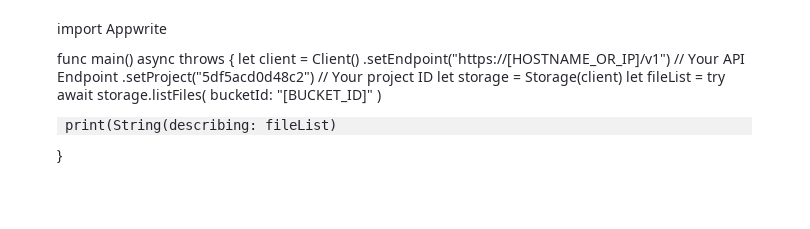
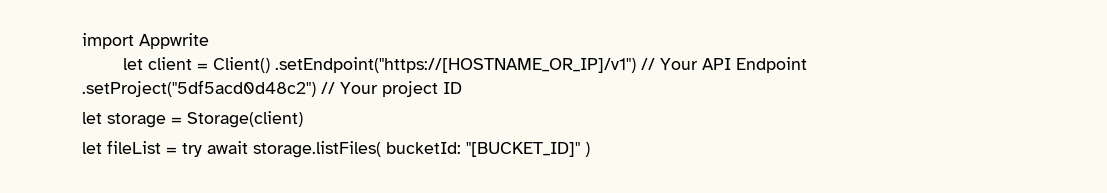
[57,53,234,68] func main() async throws { -> (209, 41) none
(433, 77) none -> (462, 88) //
(622, 78) none -> (303, 119) //
[65,119,338,133] [57,150,62,164] // print(String(describing: fileList) // } -> (590, 149) none

